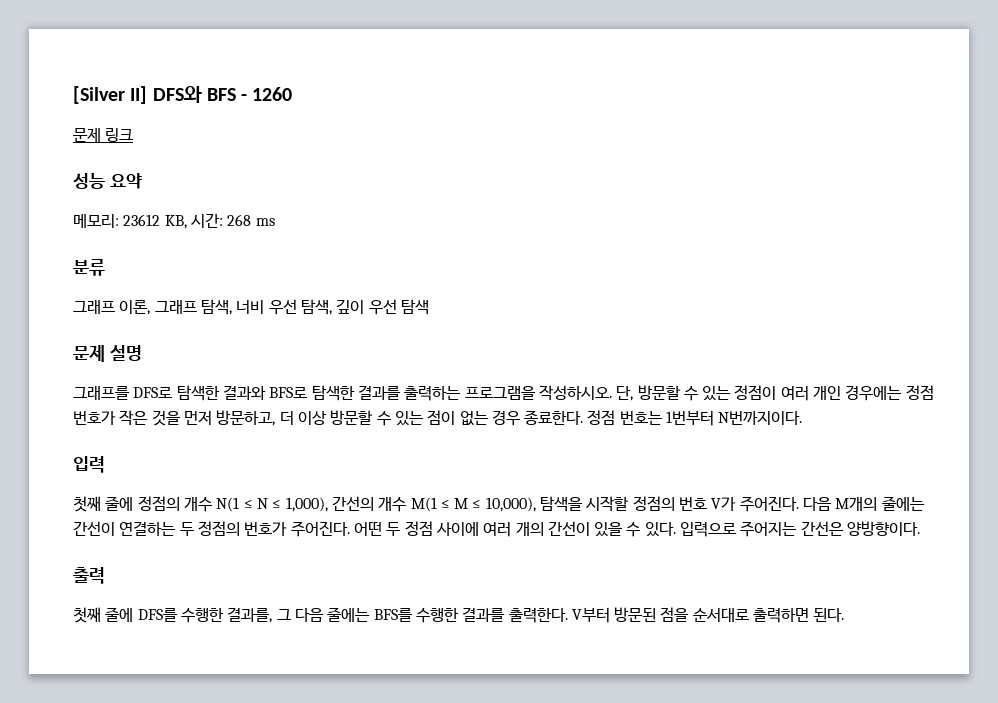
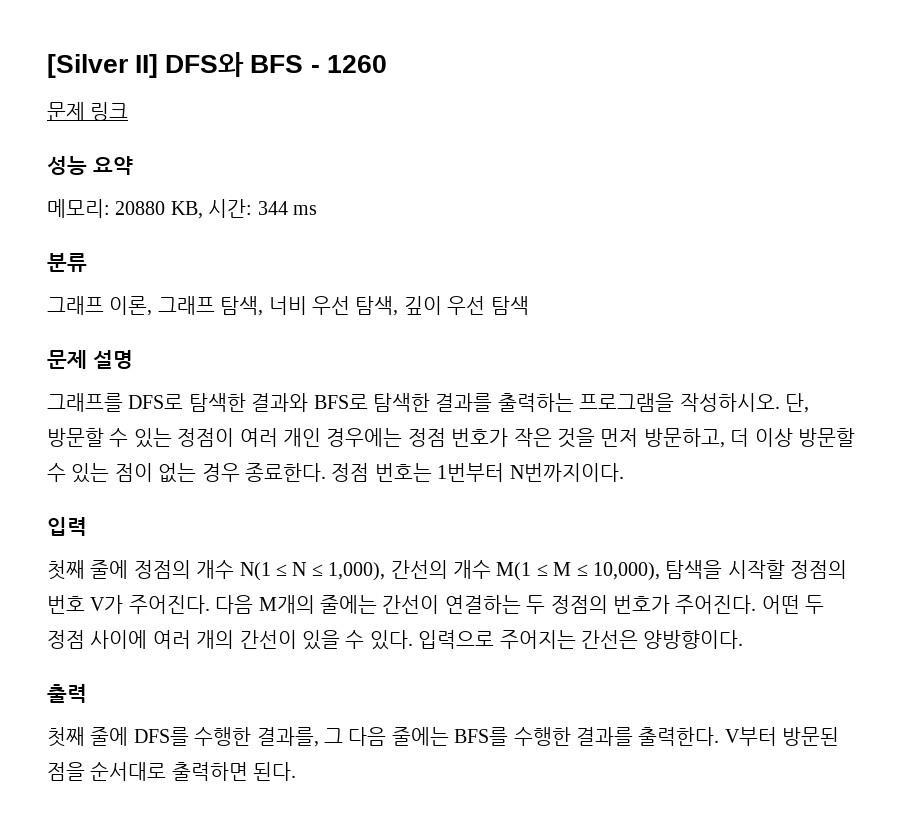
[123,214,161,226] 23612 -> [115,201,166,215] 20880
[227,214,252,226] 268 -> [257,201,288,215] 344

